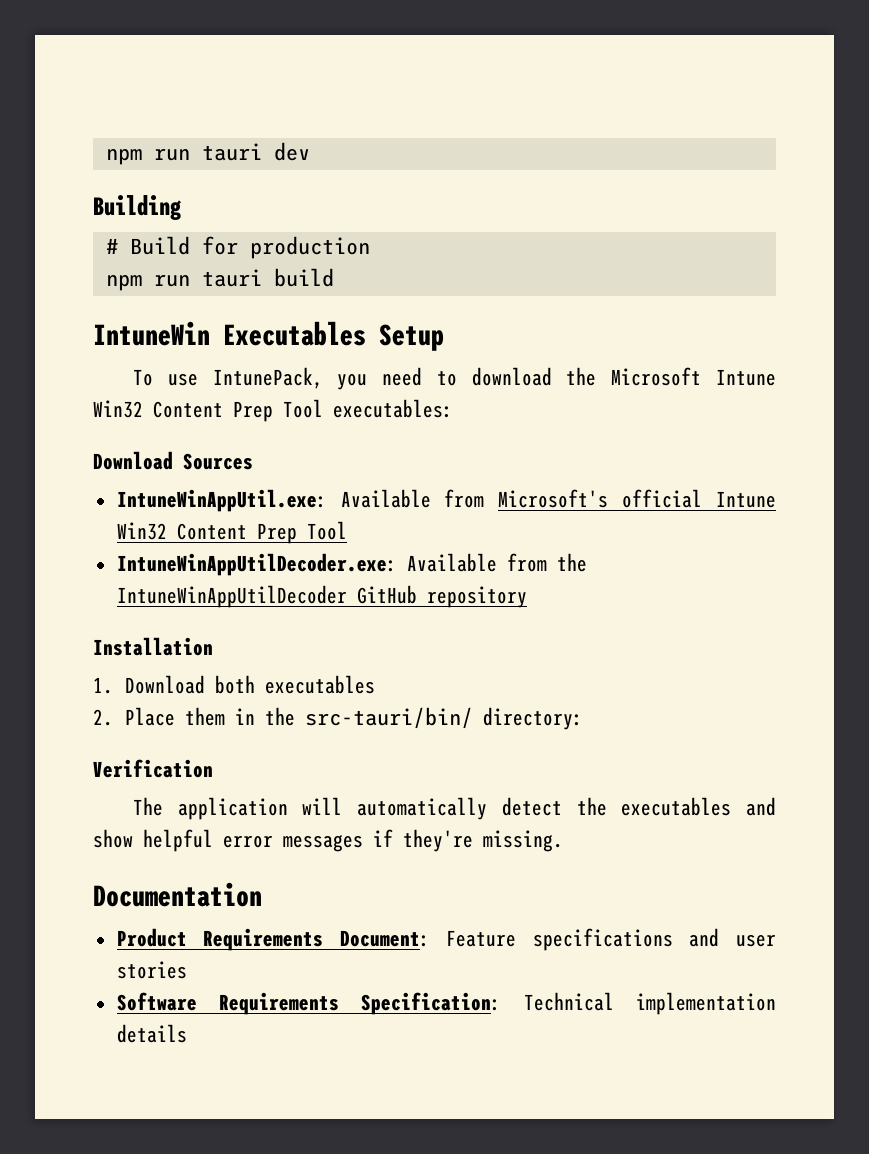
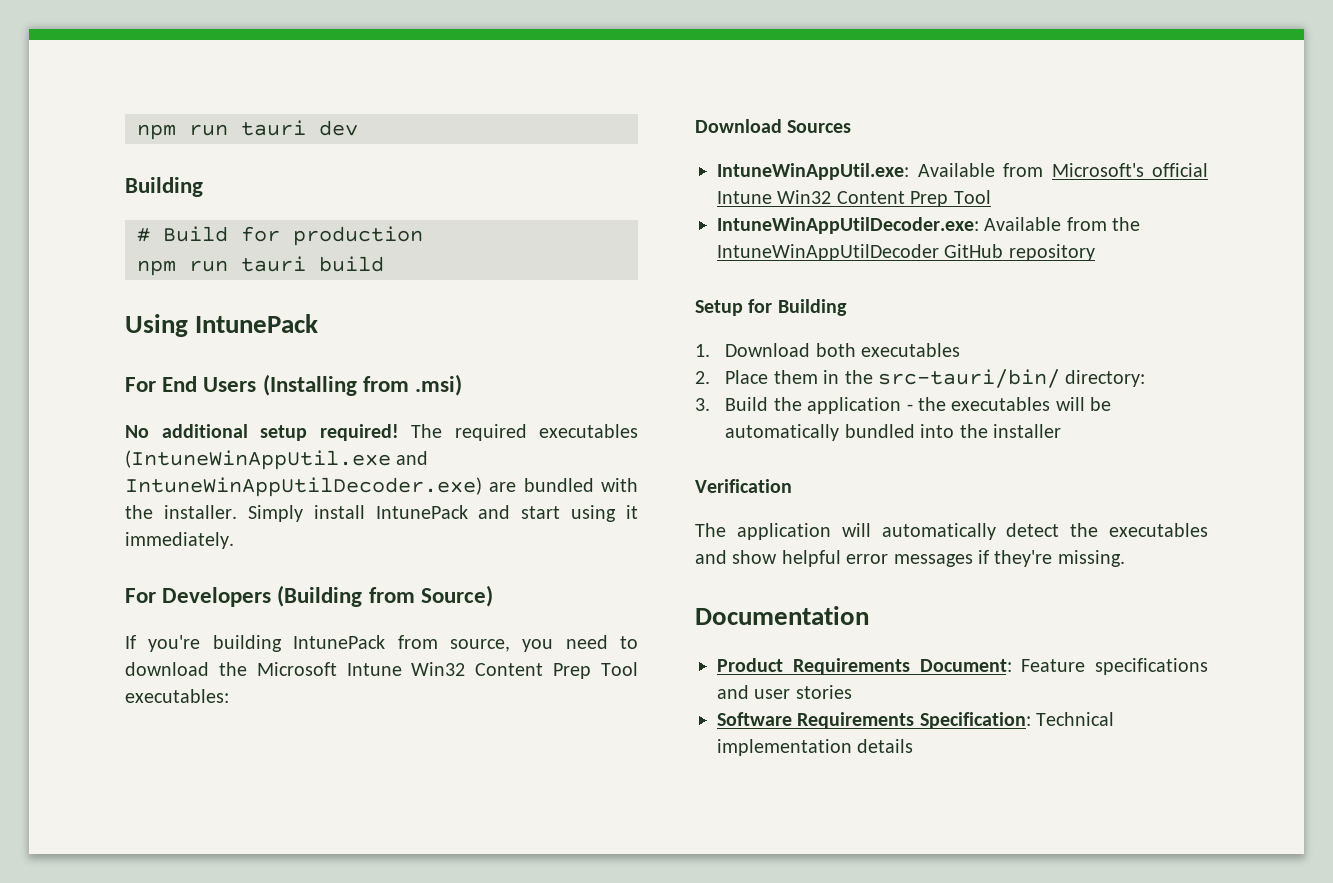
[93,321,444,351] [133,367,323,389] IntuneWin Executables Setup // To use IntunePack, -> [125,314,319,337] [125,374,463,396] [125,424,638,441] [125,450,429,470] [125,477,638,497] [125,505,638,522] [125,532,234,549] [125,585,493,607] [125,635,510,652] Using IntunePack // For End Users (Installing from .msi) // No additional setup required! The required executables (IntuneWinAppUtil.exe and IntuneWinAppUtilDecoder.exe) are bundled with the installer. Simply install IntunePack and start using it immediately. // For Developers (Building from Source) // If you're building IntunePack from source,
[93,637,213,656] Installation -> [695,299,847,316] Setup for Building
(583, 718) none -> [695,397,1112,414] [725,424,1062,441] // 3. Build the application - the executables will be automatically bundled into the installer

